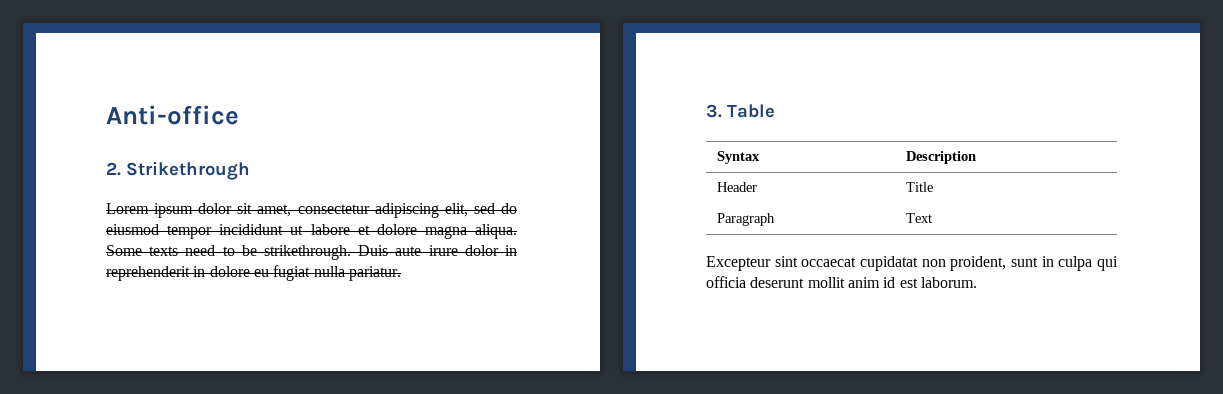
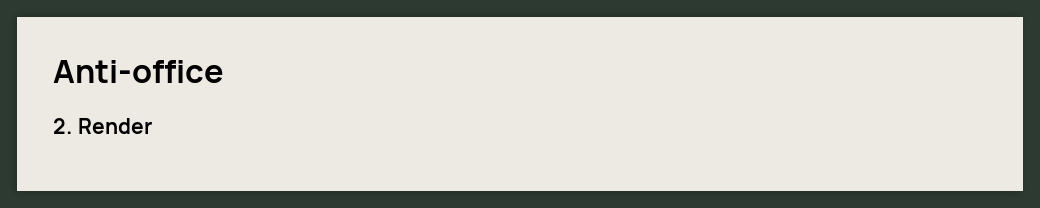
[126,161,250,180] [106,203,517,218] [106,224,517,239] [106,245,517,260] [106,265,401,281] [706,104,775,118] [717,151,761,164] [906,151,977,164] [717,182,758,192] [906,182,934,192] [717,213,776,226] [906,213,933,223] [706,256,1118,271] [706,276,977,288] Strikethrough // Lorem ipsum dolor sit amet, consectetur adipiscing elit, sed do eiusmod tempor incididunt ut labore et dolore magna aliqua. Some texts need to be strikethrough. Duis aute irure dolor in reprehenderit in dolore eu fugiat nulla pariatur. // 3. Table // Syntax | Description // Header | Title // Paragraph | Text // Excepteur sint occaecat cupidatat non proident, sunt in culpa qui officia deserunt mollit anim id est laborum. -> [77,118,152,134] Render

